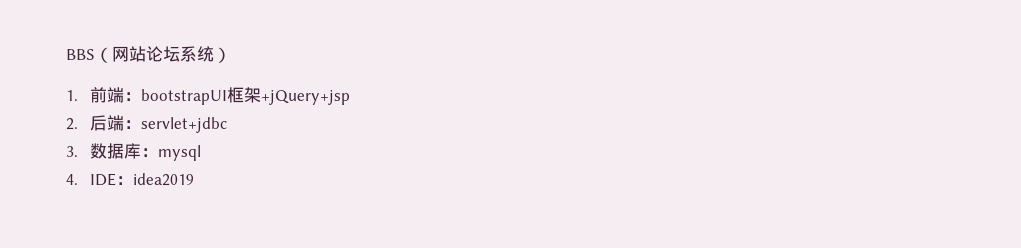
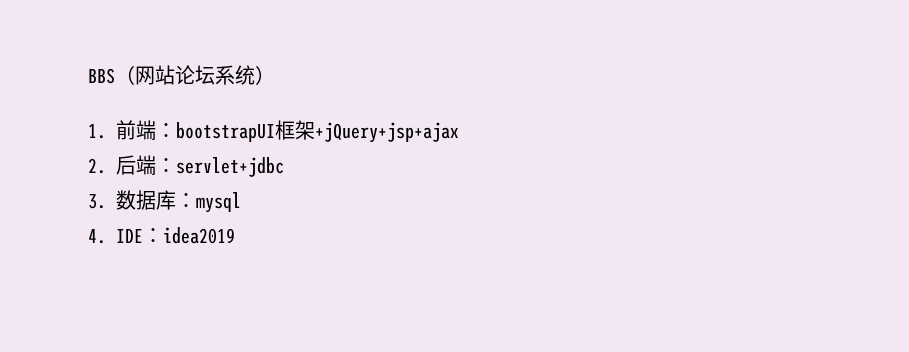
[261,90,351,105] +jQuery+jsp -> [315,122,459,143] +jQuery+jsp+ajax

